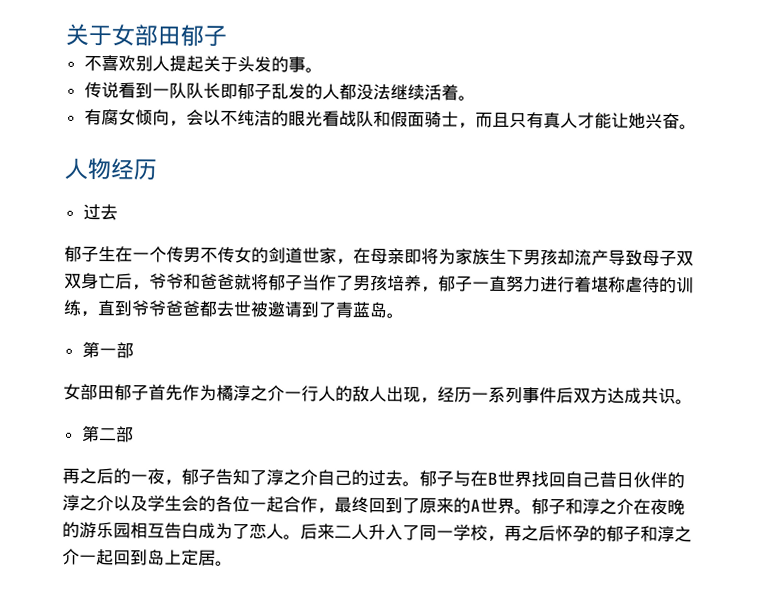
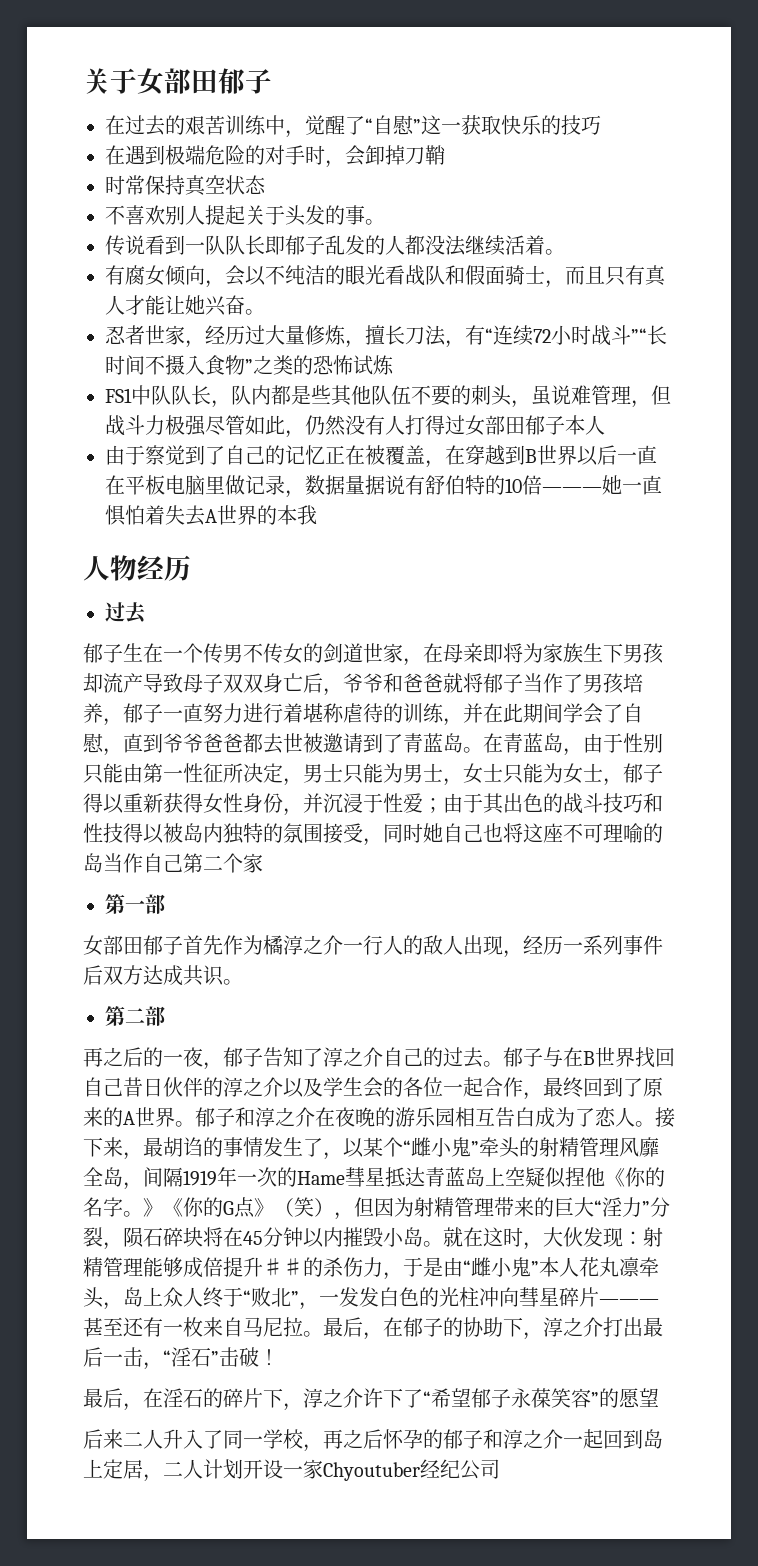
(227, 36) none -> [105,115,601,138] [105,145,446,168] [105,175,266,196] // 在过去的艰苦训练中，觉醒了“自慰”这一获取快乐的技巧 // 在遇到极端危险的对手时，会卸掉刀鞘 // 时常保持真空状态
(697, 127) none -> [105,325,667,348] [105,355,394,375] [105,385,671,408] [105,415,605,438] [105,445,657,468] [105,475,662,498] [105,505,317,526] // 忍者世家，经历过大量修炼，擅长刀法，有“连续72小时战斗”“长时间不摄入食物”之类的恐怖试炼 // FS1中队队长，队内都是些其他队伍不要的刺头，虽说难管理，但战斗力极强尽管如此，仍然没有人打得过女部田郁子本人 // 由于察觉到了自己的记忆正在被覆盖，在穿越到B世界以后一直在平板电脑里做记录，数据量据说有舒伯特的10倍———她一直惧怕着失去A世界的本我
(98, 314) none -> [463,703,643,724] [83,733,123,756] 并在此期间学会了自慰，
(404, 316) none -> [483,733,663,756] [83,763,663,786] [83,793,663,816] [83,823,663,846] [83,853,263,873] 在青蓝岛，由于性别只能由第一性征所决定，男士只能为男士，女士只能为女士，郁子得以重新获得女性身份，并沉浸于性爱；由于其出色的战斗技巧和性技得以被岛内独特的氛围接受，同时她自己也将这座不可理喻的岛当作自己第二个家
(301, 537) none -> [655,1107,675,1128] [83,1137,659,1160] [83,1167,665,1190] [83,1197,670,1220] [83,1227,663,1250] [83,1257,659,1280] [83,1287,659,1310] [83,1317,663,1340] [83,1347,279,1370] [83,1388,659,1411] 接下来，最胡诌的事情发生了，以某个“雌小鬼”牵头的射精管理风靡全岛，间隔1919年一次的Hame彗星抵达青蓝岛上空疑似捏他《你的名字。》《你的G点》（笑），但因为射精管理带来的巨大“淫力”分裂，陨石碎块将在45分钟以内摧毁小岛。就在这时，大伙发现：射精管理能够成倍提升♯♯的杀伤力，于是由“雌小鬼”本人花丸凛牵头，岛上众人终于“败北”，一发发白色的光柱冲向彗星碎片———甚至还有一枚来自马尼拉。最后，在郁子的协助下，淳之介打出最后一击，“淫石”击破！ // 最后，在淫石的碎片下，淳之介许下了“希望郁子永葆笑容”的愿望 //
[215,560,233,566] 。 -> [143,1459,500,1482] ，二人计划开设一家Chyoutuber经纪公司

